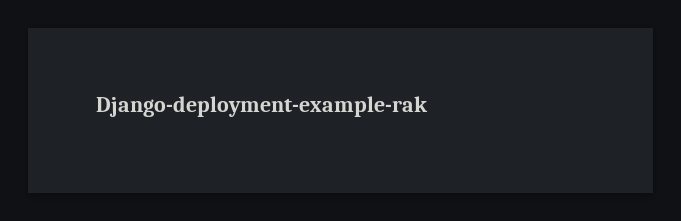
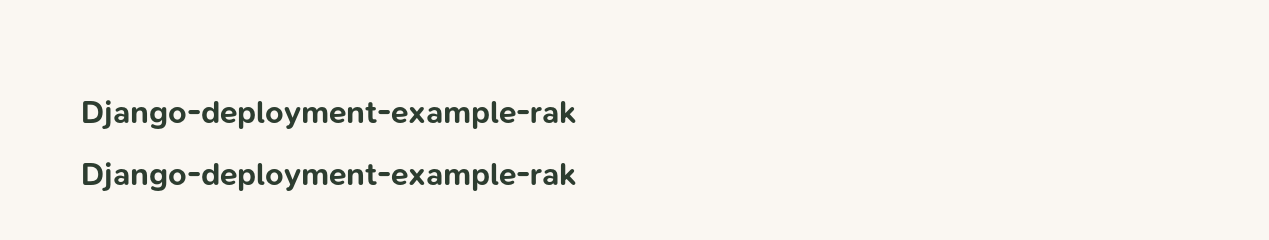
[96,96,428,117] Django-deployment-example-rak -> [81,100,576,130] [81,162,576,192] Django-deployment-example-rak // Django-deployment-example-rak

